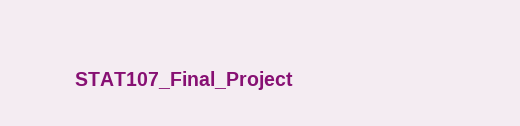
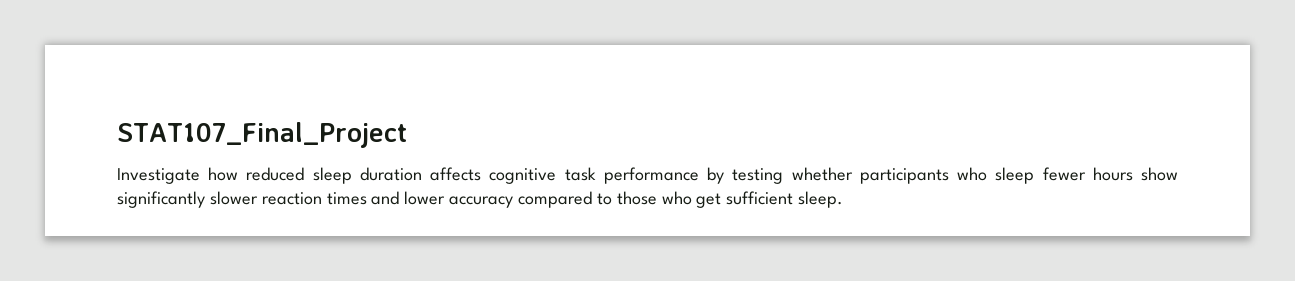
(293, 80) none -> [117,167,1179,184] [117,191,844,208] // Investigate how reduced sleep duration affects cognitive task performance by testing whether participants who sleep fewer hours show significantly slower reaction times and lower accuracy compared to those who get sufficient sleep.

